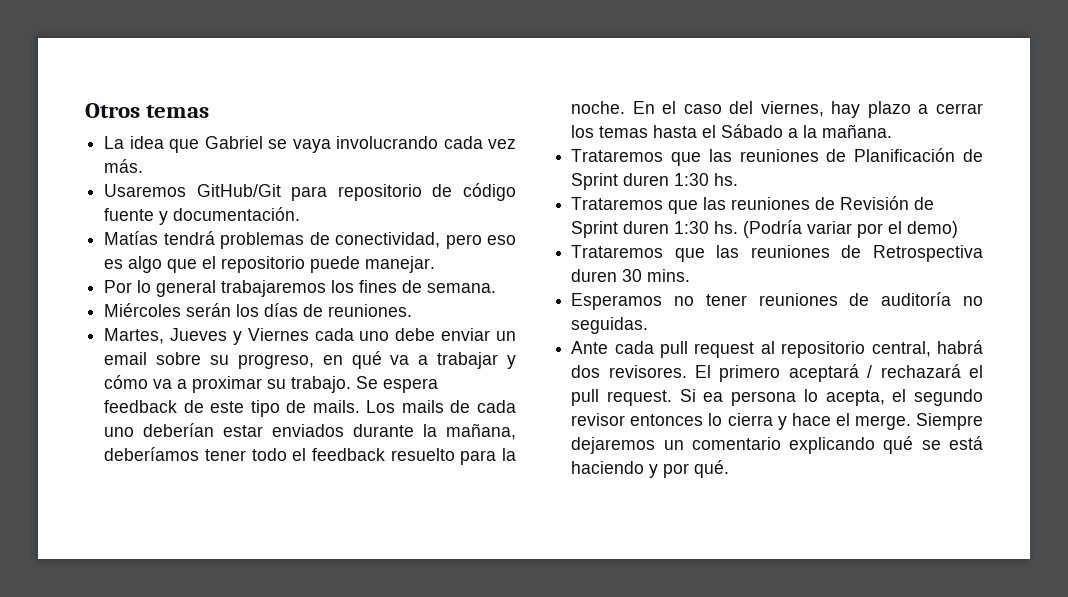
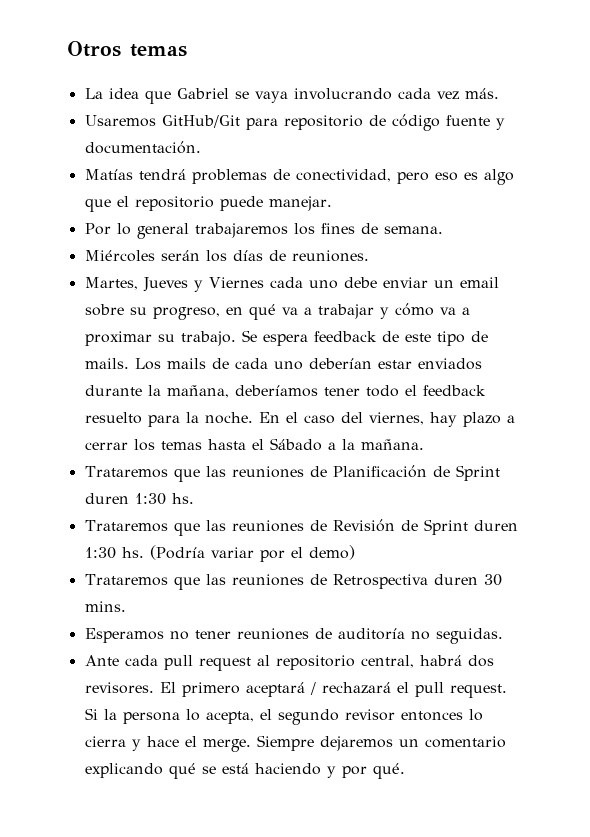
[703,392,724,402] ea -> [103,709,117,720] la

